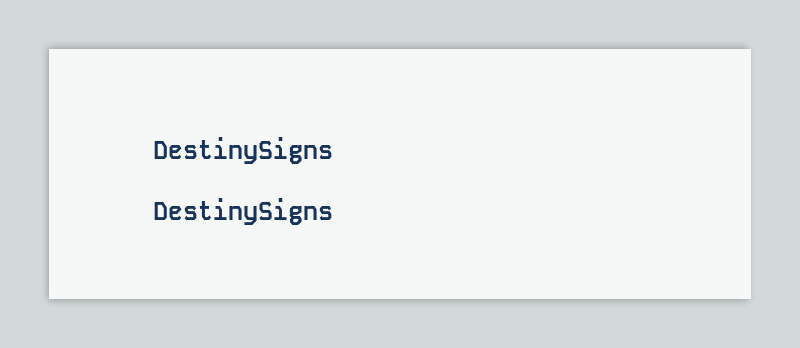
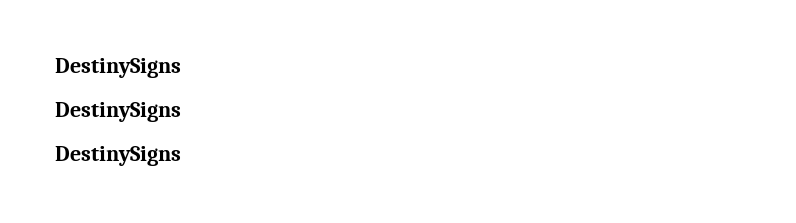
[153,137,333,164] [153,198,333,225] DestinySigns // DestinySigns -> [55,58,181,78] [55,102,181,122] [55,146,181,166] DestinySigns // DestinySigns // DestinySigns

